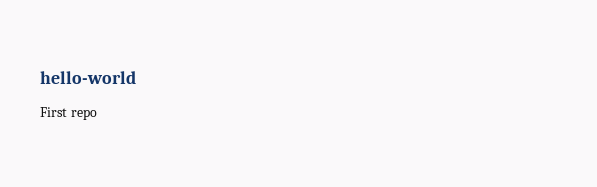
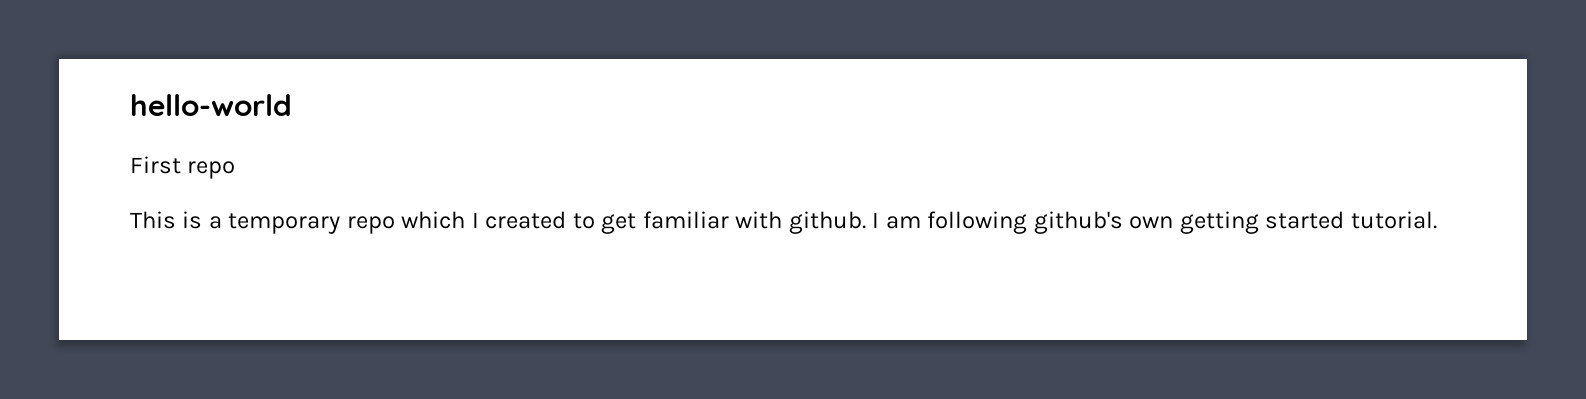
(97, 114) none -> [130,211,1437,234] // This is a temporary repo which I created to get familiar with github. I am following github's own getting started tutorial.

